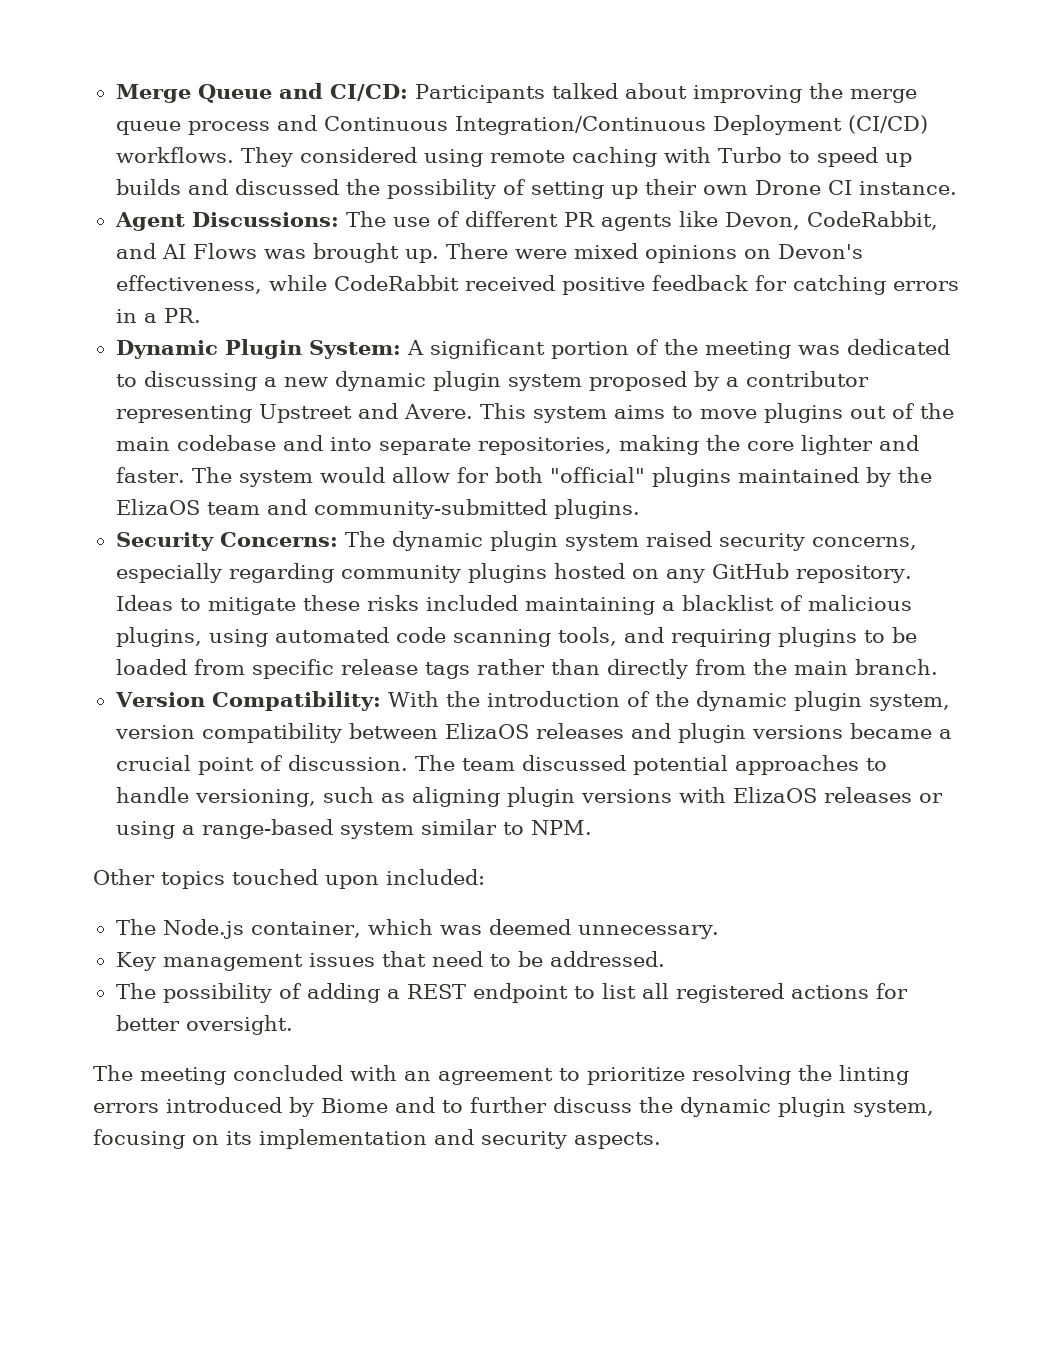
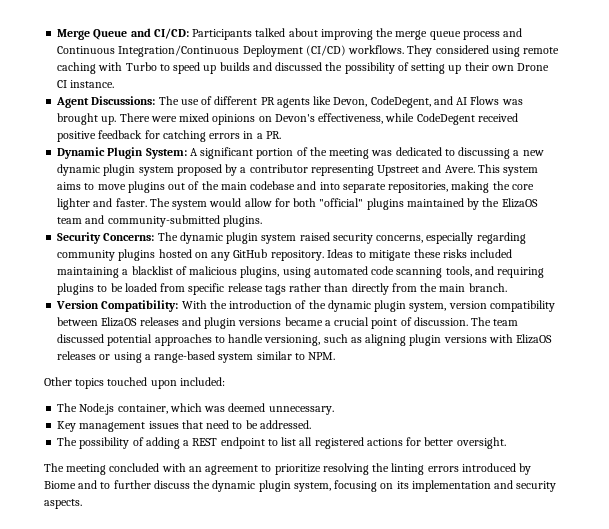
[806,211,938,230] CodeRabbit, -> [370,96,431,108] CodeDegent,
[333,275,459,291] CodeRabbit -> [416,113,475,125] CodeDegent

